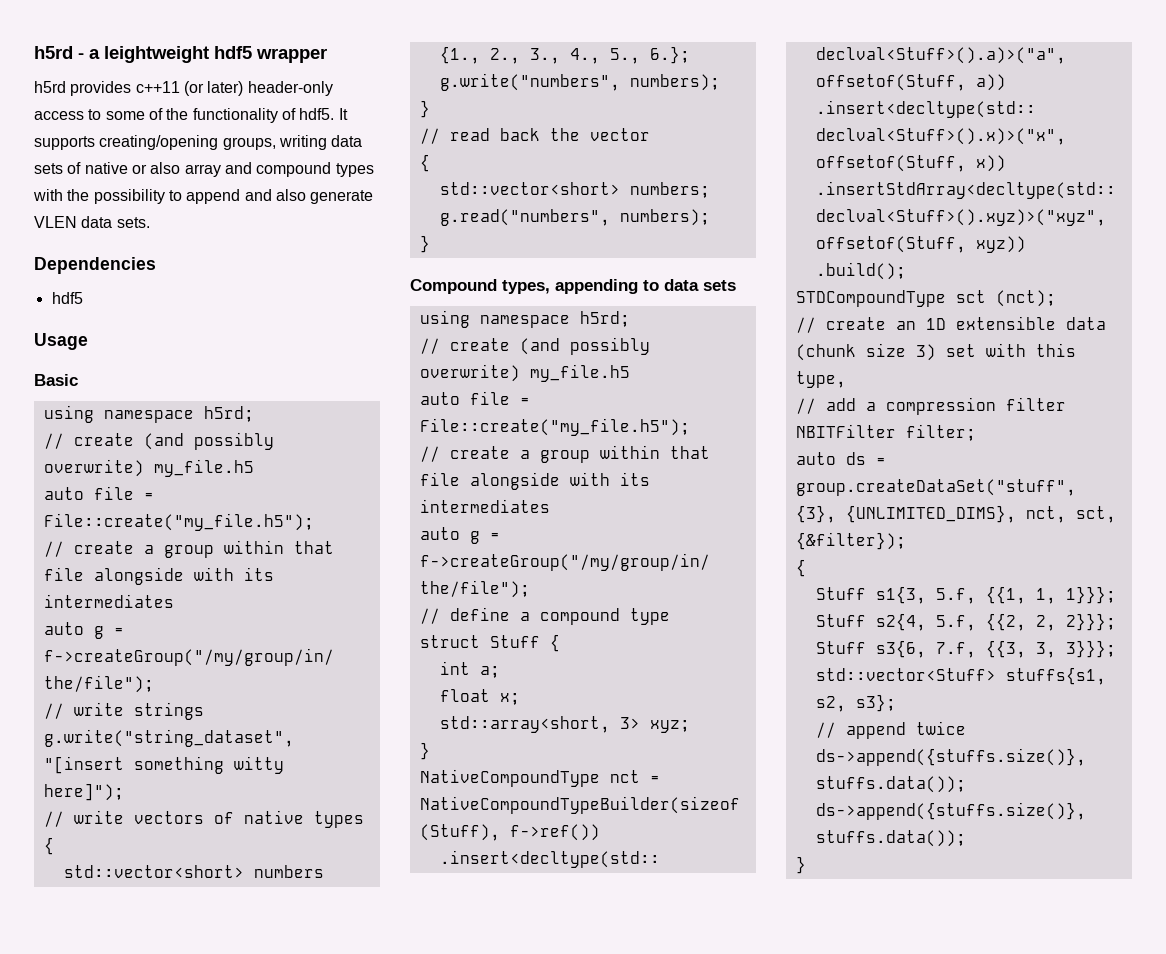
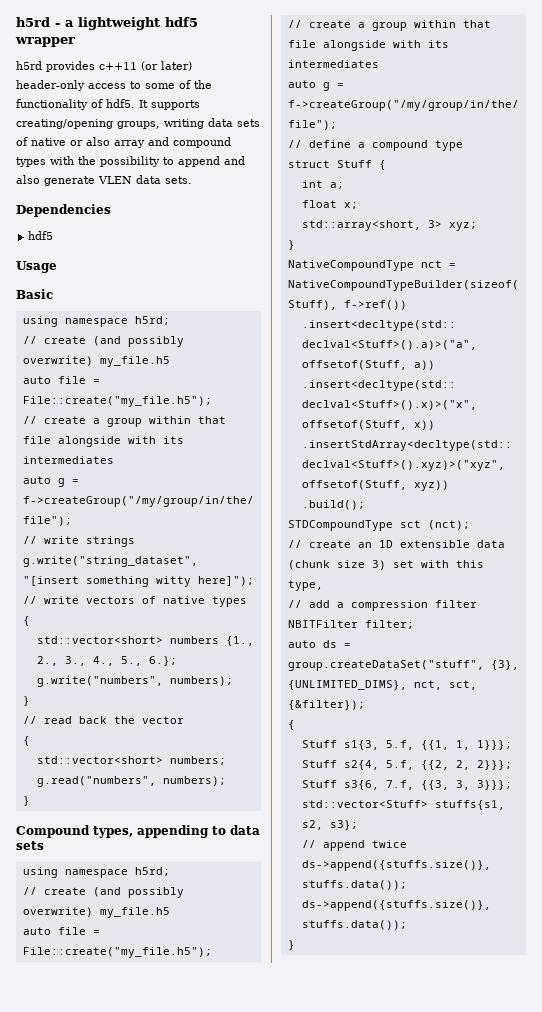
[104,46,209,63] leightweight -> [78,17,160,30] lightweight

